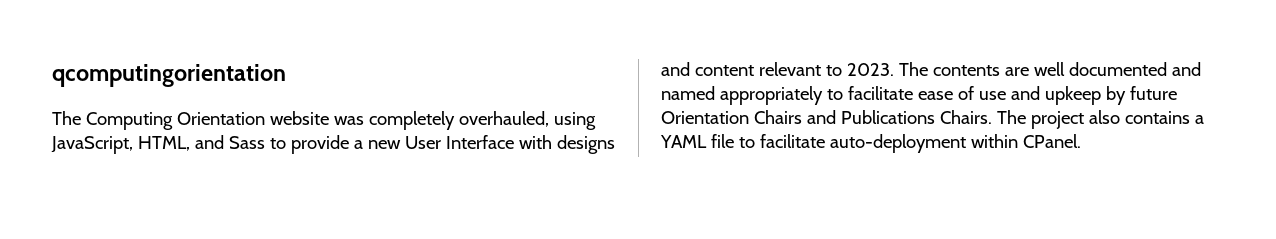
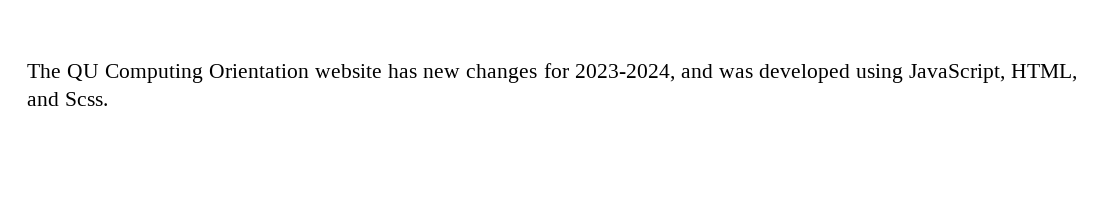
[52,64,286,87] [52,111,81,125] qcomputingorientation // The -> [27,64,100,81] The QU
[333,111,596,130] [51,135,615,154] [661,62,1201,76] [661,86,1177,105] [661,110,1204,129] [660,134,1081,153] was completely overhauled, using JavaScript, HTML, and Sass to provide a new User Interface with designs and content relevant to 2023. The contents are well documented and named appropriately to facilitate ease of use and upkeep by future Orientation Chairs and Publications Chairs. The project also contains a YAML file to facilitate auto-deployment within CPanel. -> [388,63,1078,83] [27,92,108,106] has new changes for 2023-2024, and was developed using JavaScript, HTML, and Scss.

